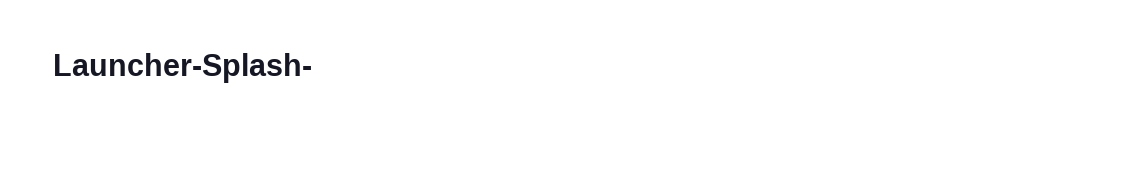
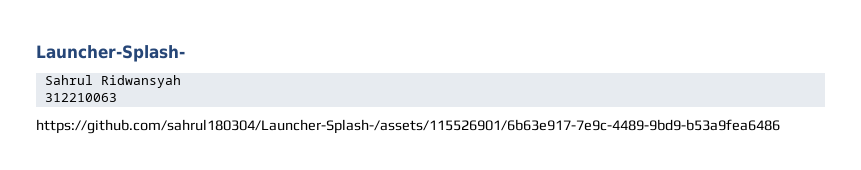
(312, 68) none -> [44,75,181,88] [44,93,117,102] [36,119,780,134] // Sahrul Ridwansyah // 312210063 // https://github.com/sahrul180304/Launcher-Splash-/assets/115526901/6b63e917-7e9c-4489-9bd9-b53a9fea6486

